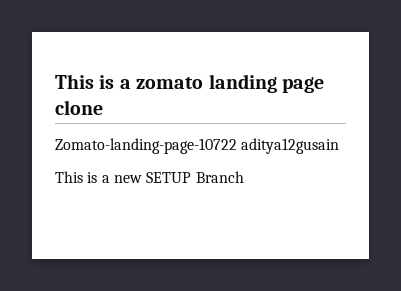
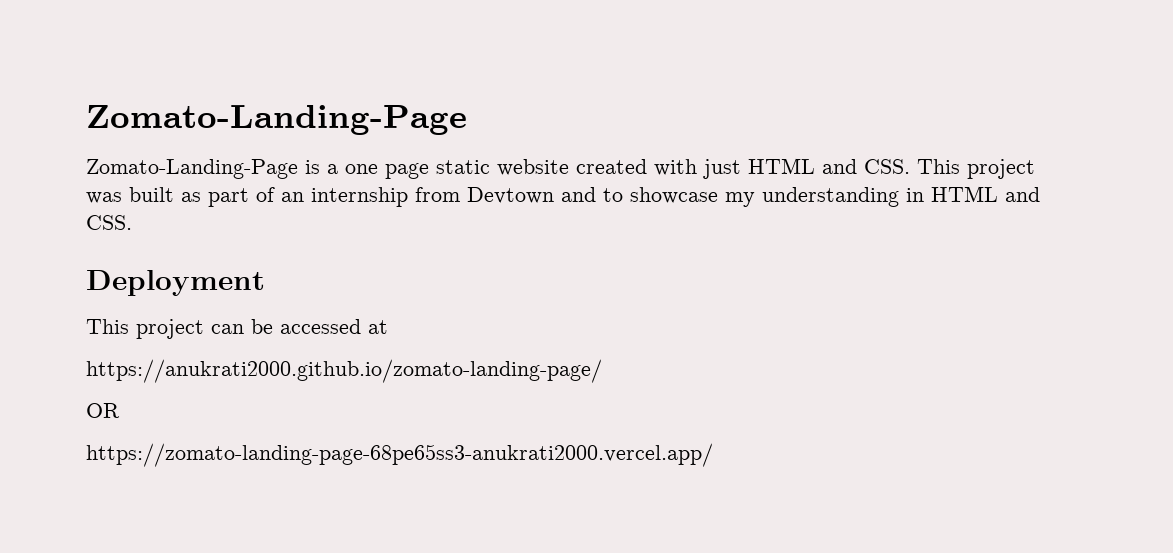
[55,74,324,93] [55,100,103,115] [55,138,340,154] [55,171,244,183] This is a zomato landing page clone // Zomato-landing-page-10722 aditya12gusain // This is a new SETUP Branch -> [86,105,467,135] [86,158,1035,179] [86,186,1040,207] [86,215,132,230] [86,270,265,296] [86,319,388,339] [86,359,602,383] [86,403,120,418] [86,443,713,467] Zomato-Landing-Page // Zomato-Landing-Page is a one page static website created with just HTML and CSS. This project was built as part of an internship from Devtown and to showcase my understanding in HTML and CSS. // Deployment // This project can be accessed at // https://anukrati2000.github.io/zomato-landing-page/ // OR // https://zomato-landing-page-68pe65ss3-anukrati2000.vercel.app/

